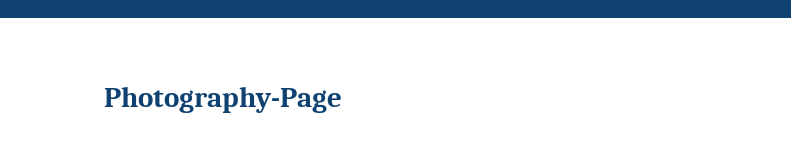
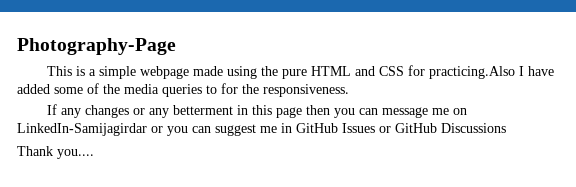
(342, 99) none -> [47,65,555,79] [17,83,349,97] [47,104,468,118] [17,123,506,136] [17,146,94,159] // This is a simple webpage made using the pure HTML and CSS for practicing.Also I have added some of the media queries to for the responsiveness. // If any changes or any betterment in this page then you can message me on LinkedIn-Samijagirdar or you can suggest me in GitHub Issues or GitHub Discussions // Thank you....

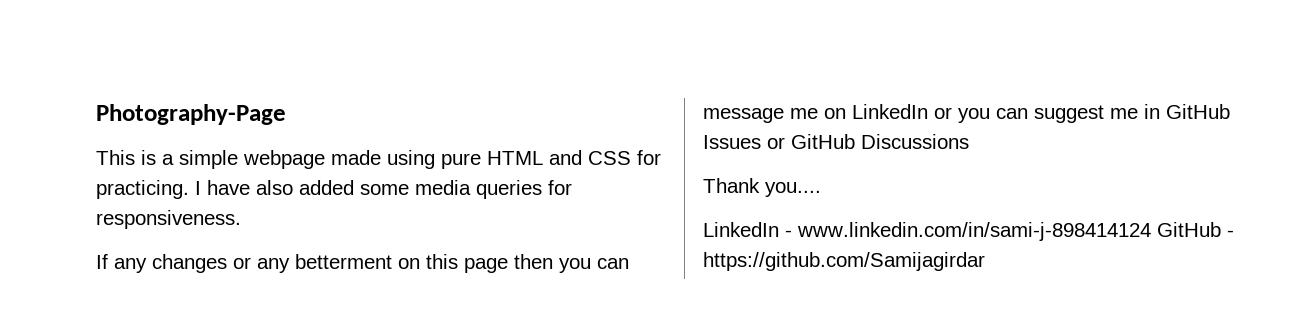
[261,66,279,76] the -> (435, 159) none
[429,66,516,79] practicing.Also -> [96,180,189,199] practicing.
(555, 71) none -> [256,180,293,195] also
[87,83,259,97] of the media queries to for the -> [415,180,572,199] media queries for
[237,105,249,115] in -> [398,258,420,269] on
[17,123,147,136] LinkedIn-Samijagirdar -> [852,104,928,119] LinkedIn
(94, 154) none -> [703,222,1234,241] [703,252,985,271] // LinkedIn - www.linkedin.com/in/sami-j-898414124 GitHub - https://github.com/Samijagirdar

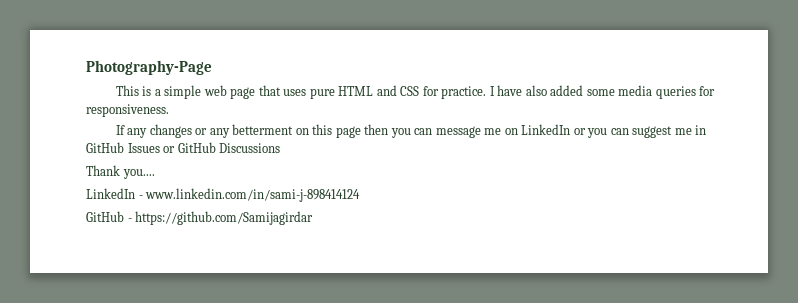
[243,150,435,169] webpage made using -> [203,85,307,99] web page that uses
[96,180,189,199] practicing. -> [441,86,487,99] practice.
(1151, 231) none -> (361, 195) //

